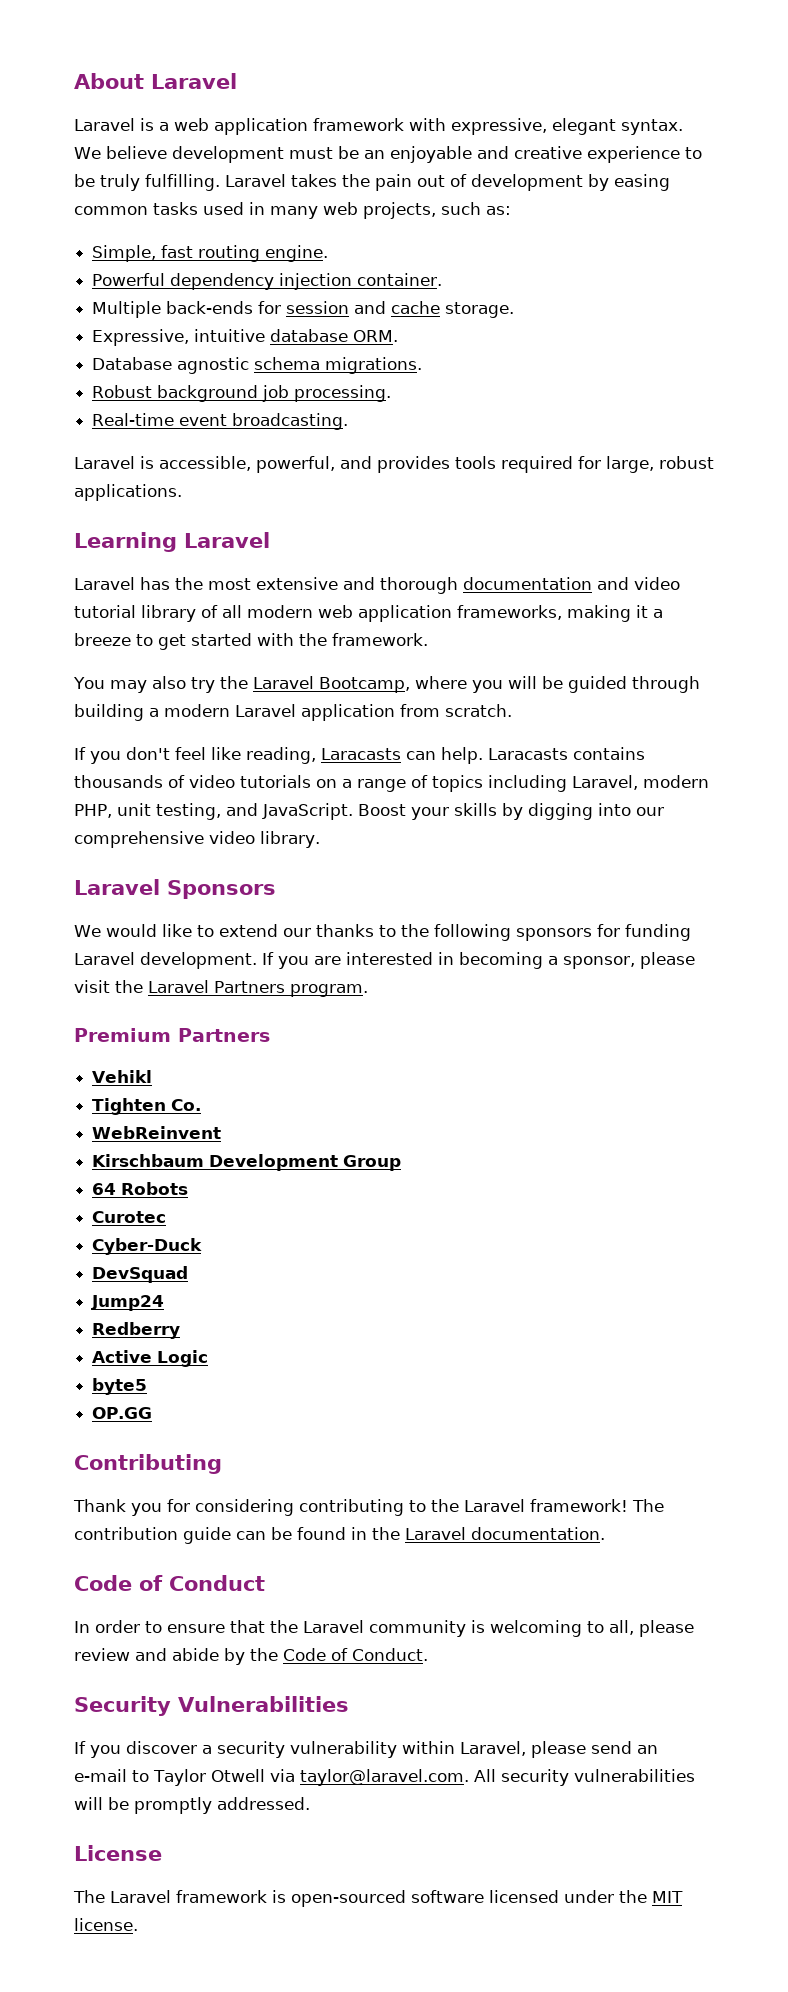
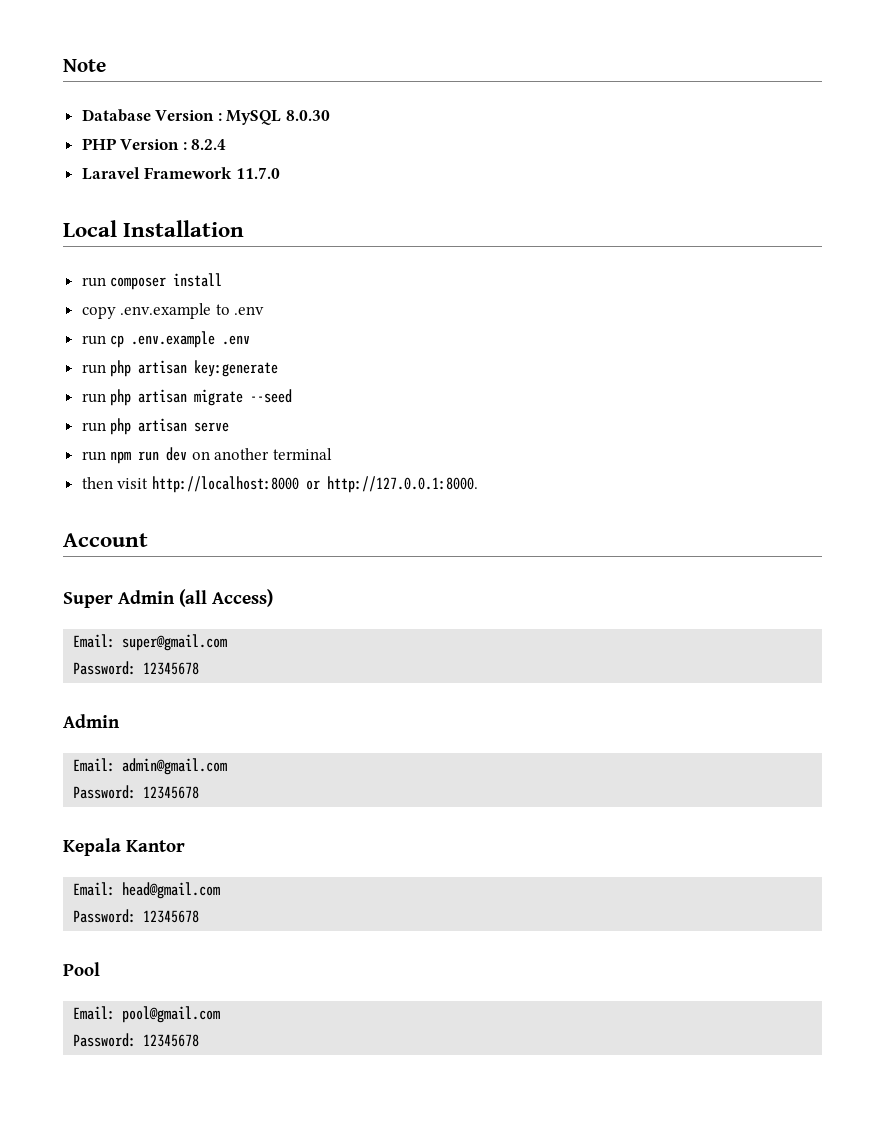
[74,73,237,89] [74,118,683,135] [74,146,702,163] [74,174,670,191] [74,202,511,219] [92,245,329,262] [92,273,443,290] [92,301,515,318] [92,329,399,346] [92,357,423,374] [92,385,392,402] [92,413,349,430] [74,456,714,473] [74,484,182,501] [74,532,270,552] [74,577,680,594] [74,605,663,622] [74,633,428,650] [73,676,700,693] [74,704,512,721] [74,747,645,764] [74,775,709,792] [74,803,664,820] [74,831,320,848] [74,879,276,899] [74,924,691,941] [74,952,695,969] [74,980,368,997] [74,1028,270,1042] [92,1070,153,1083] [92,1098,202,1115] [92,1126,222,1139] [92,1154,402,1171] [92,1182,189,1195] [92,1211,167,1223] [92,1238,203,1255] [92,1266,189,1283] [91,1295,165,1311] [92,1322,181,1339] [92,1350,209,1367] [92,1378,148,1395] [92,1407,153,1419] [74,1454,222,1474] [73,1499,664,1516] [74,1527,605,1544] [74,1575,265,1591] [74,1620,694,1637] [74,1648,428,1665] [74,1696,349,1716] [74,1741,658,1758] [74,1769,695,1786] [74,1797,310,1814] [74,1845,162,1861] [73,1890,683,1907] [74,1918,138,1931] About Laravel // Laravel is a web application framework with expressive, elegant syntax. We believe development must be an enjoyable and creative experience to be truly fulfilling. Laravel takes the pain out of development by easing common tasks used in many web projects, such as: // Simple, fast routing engine. // Powerful dependency injection container. // Multiple back-ends for session and cache storage. // Expressive, intuitive database ORM. // Database agnostic schema migrations. // Robust background job processing. // Real-time event broadcasting. // Laravel is accessible, powerful, and provides tools required for large, robust applications. // Learning Laravel // Laravel has the most extensive and thorough documentation and video tutorial library of all modern web application frameworks, making it a breeze to get started with the framework. // You may also try the Laravel Bootcamp, where you will be guided through building a modern Laravel application from scratch. // If you don't feel like reading, Laracasts can help. Laracasts contains thousands of video tutorials on a range of topics including Laravel, modern PHP, unit testing, and JavaScript. Boost your skills by digging into our comprehensive video library. // Laravel Sponsors // We would like to extend our thanks to the following sponsors for funding Laravel development. If you are interested in becoming a sponsor, please visit the Laravel Partners program. // Premium Partners // Vehikl // Tighten Co. // WebReinvent // Kirschbaum Development Group // 64 Robots // Curotec // Cyber-Duck // DevSquad // Jump24 // Redberry // Active Logic // byte5 // OP.GG // Contributing // Thank you for considering contributing to the Laravel framework! The contribution guide can be found in the Laravel documentation. // Code of Conduct // In order to ensure that the Laravel community is welcoming to all, please review and abide by the Code of Conduct. // Security Vulnerabilities // If you discover a security vulnerability within Laravel, please send an e-mail to Taylor Otwell via taylor@laravel.com. All security vulnerabilities will be promptly addressed. // License // The Laravel framework is open-sourced software licensed under the MIT license. -> [63,59,106,72] [81,109,331,125] [81,138,227,150] [81,167,280,180] [63,220,245,237] [81,273,223,290] [81,303,265,319] [81,331,251,348] [81,360,279,377] [81,389,293,406] [81,418,230,435] [81,447,333,464] [81,476,478,493] [63,533,148,547] [63,589,274,608] [73,634,228,651] [73,661,200,675] [63,714,120,728] [73,758,228,775] [73,785,200,799] [63,838,186,856] [73,882,221,899] [73,909,200,923] [63,962,100,976] [73,1006,221,1023] [73,1033,200,1047] Note // Database Version : MySQL 8.0.30 // PHP Version : 8.2.4 // Laravel Framework 11.7.0 // Local Installation // run composer install // copy .env.example to .env // run cp .env.example .env // run php artisan key:generate // run php artisan migrate --seed // run php artisan serve // run npm run dev on another terminal // then visit http://localhost:8000 or http://127.0.0.1:8000. // Account // Super Admin (all Access) // Email: super@gmail.com // Password: 12345678 // Admin // Email: admin@gmail.com // Password: 12345678 // Kepala Kantor // Email: head@gmail.com // Password: 12345678 // Pool // Email: pool@gmail.com // Password: 12345678

